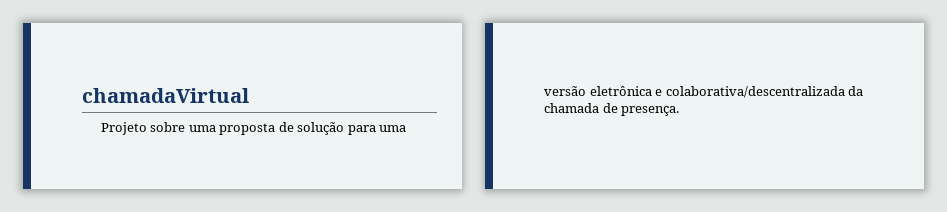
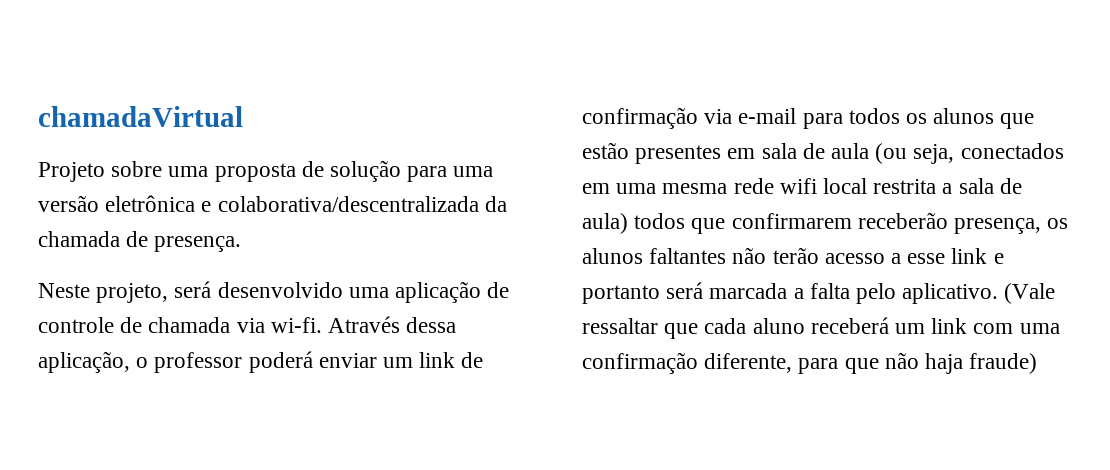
(680, 111) none -> [38,281,510,303] [38,316,457,333] [38,351,484,373] [582,107,1035,129] [582,142,1064,164] [582,178,1022,194] [582,212,1069,234] [582,247,1004,264] [582,282,1056,304] [582,317,1060,339] [582,352,1038,374] // Neste projeto, será desenvolvido uma aplicação de controle de chamada via wi-fi. Através dessa aplicação, o professor poderá enviar um link de confirmação via e-mail para todos os alunos que estão presentes em sala de aula (ou seja, conectados em uma mesma rede wifi local restrita a sala de aula) todos que confirmarem receberão presença, os alunos faltantes não terão acesso a esse link e portanto será marcada a falta pelo aplicativo. (Vale ressaltar que cada aluno receberá um link com uma confirmação diferente, para que não haja fraude)

